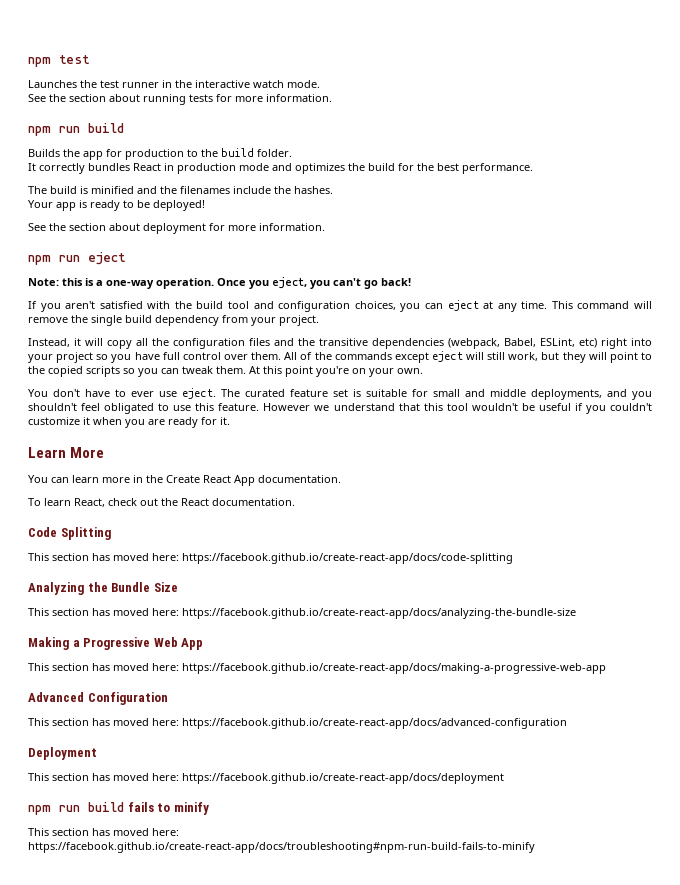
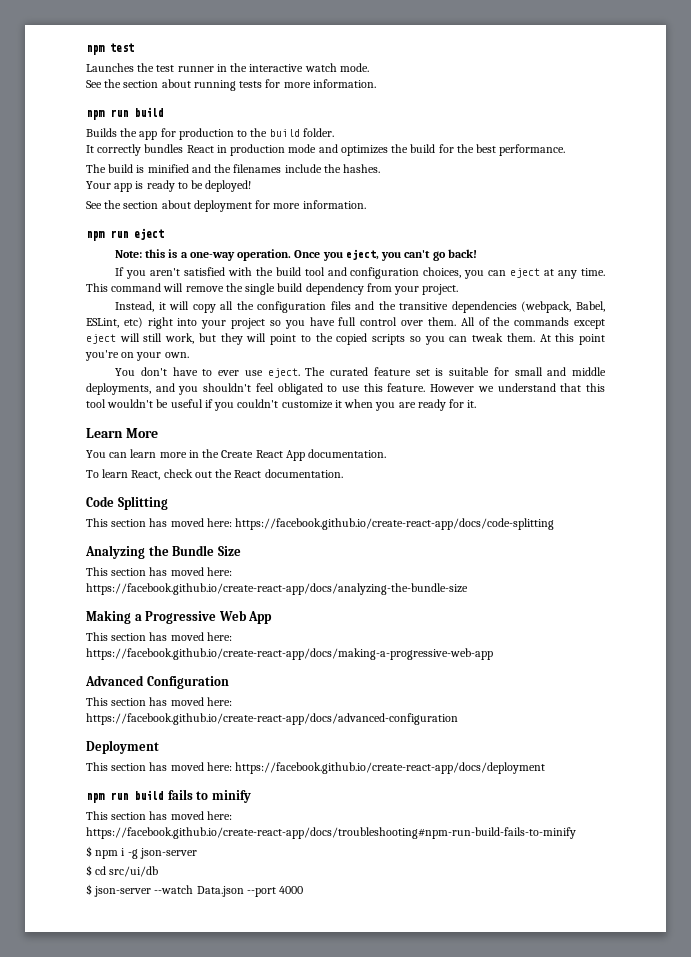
(535, 847) none -> [86,846,197,859] [86,865,159,877] [86,884,304,897] // $ npm i -g json-server // $ cd src/ui/db // $ json-server --watch Data.json --port 4000

